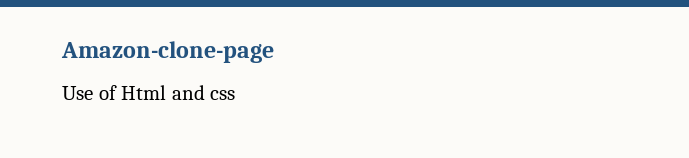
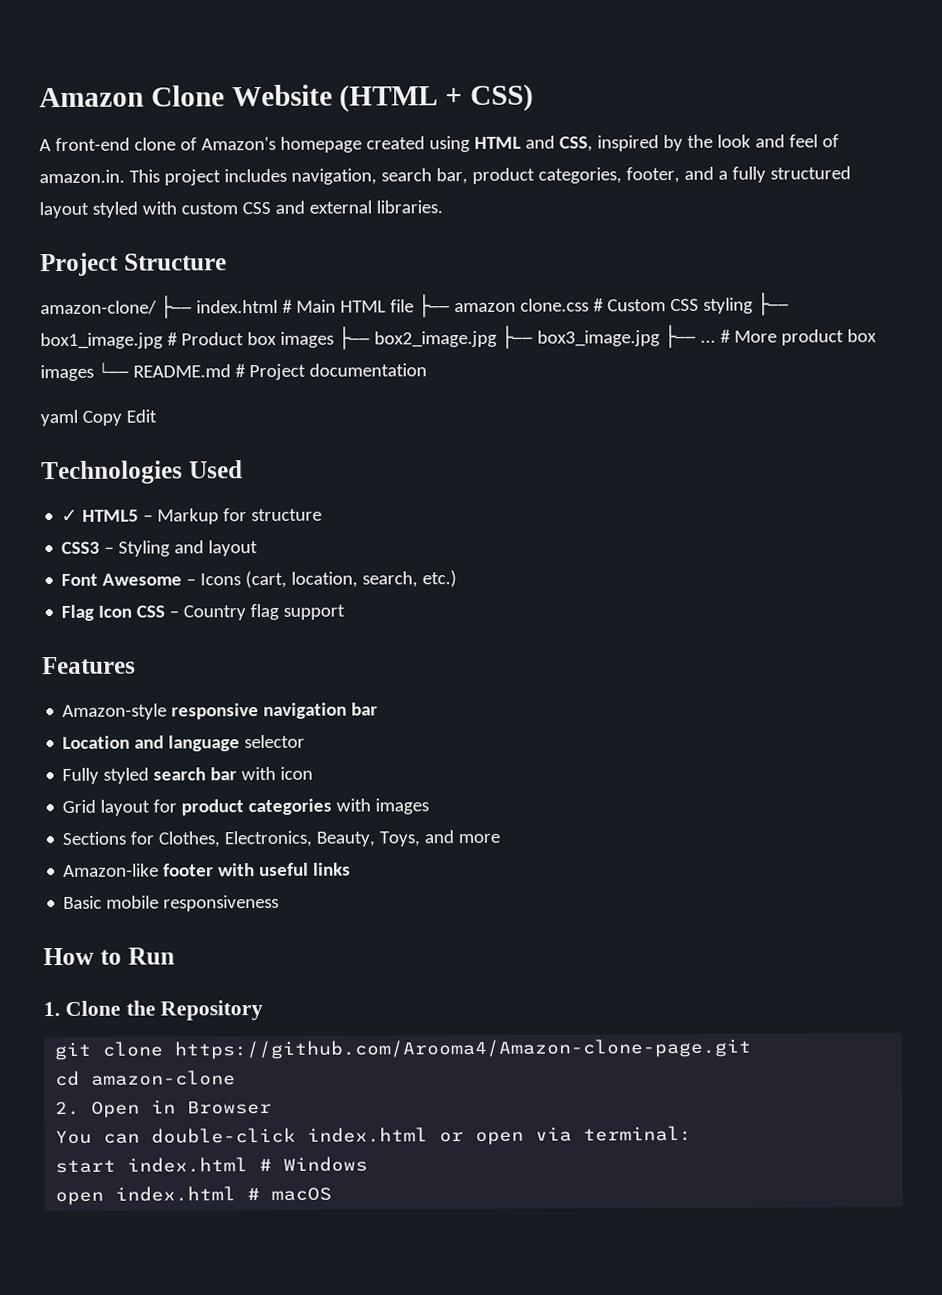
[61,41,274,63] [62,85,236,100] Amazon-clone-page // Use of Html and css -> [39,83,535,113] [39,134,839,153] [39,166,851,186] [39,200,443,219] [40,252,227,277] [40,292,789,319] [40,324,877,350] [40,362,427,382] [40,409,157,427] [41,460,243,485] [61,508,323,525] [61,540,259,557] [61,570,458,589] [61,603,346,621] [42,656,136,675] [62,702,379,720] [62,734,306,752] [62,766,314,784] [62,798,430,816] [62,830,501,848] [63,862,352,877] [63,894,280,912] [43,947,175,966] [43,1000,264,1021] [54,1038,753,1061] [55,1070,237,1087] [55,1099,273,1118] [55,1125,693,1145] [55,1156,369,1174] [55,1186,333,1206] Amazon Clone Website (HTML + CSS) // A front-end clone of Amazon's homepage created using HTML and CSS, inspired by the look and feel of amazon.in. This project includes navigation, search bar, product categories, footer, and a fully structured layout styled with custom CSS and external libraries. // Project Structure // amazon-clone/ ├── index.html # Main HTML file ├── amazon clone.css # Custom CSS styling ├── box1_image.jpg # Product box images ├── box2_image.jpg ├── box3_image.jpg ├── ... # More product box images └── README.md # Project documentation // yaml Copy Edit // Technologies Used // ✓ HTML5 – Markup for structure // CSS3 – Styling and layout // Font Awesome – Icons (cart, location, search, etc.) // Flag Icon CSS – Country flag support // Features // Amazon-style responsive navigation bar // Location and language selector // Fully styled search bar with icon // Grid layout for product categories with images // Sections for Clothes, Electronics, Beauty, Toys, and more // Amazon-like footer with useful links // Basic mobile responsiveness // How to Run // 1. Clone the Repository // git clone https://github.com/Arooma4/Amazon-clone-page.git // cd amazon-clone // 2. Open in Browser // You can double-click index.html or open via terminal: // start index.html # Windows // open index.html # macOS

